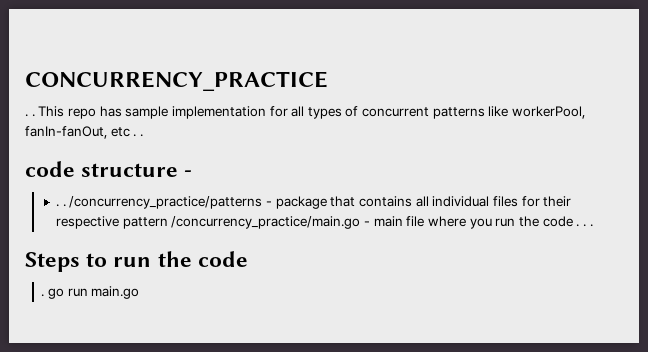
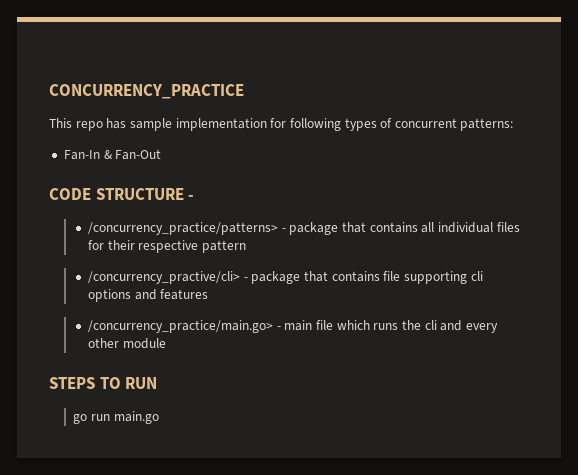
[25,114,35,117] . . -> (244, 91) none
[291,106,305,117] all -> [289,118,341,131] following
[432,106,586,119] [25,126,143,139] [25,161,193,177] [56,196,263,209] patterns like workerPool, fanIn-fanOut, etc . . // code structure - // . . /concurrency_practice/patterns -> [460,118,514,131] [63,149,162,160] [49,188,195,200] [88,222,279,235] patterns: // Fan-In & Fan-Out // CODE STRUCTURE - // /concurrency_practice/patterns>
[171,216,593,229] [25,251,248,272] [41,294,45,297] /concurrency_practice/main.go - main file where you run the code . . . // Steps to run the code // . -> [88,271,483,284] [88,289,209,302] [88,320,499,333] [88,338,166,349] [49,377,158,389] // /concurrency_practive/cli> - package that contains file supporting cli options and features // /concurrency_practice/main.go> - main file which runs the cli and every other module // STEPS TO RUN //

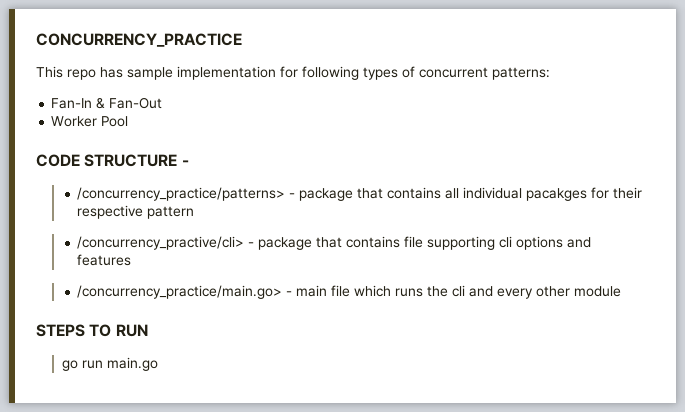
(162, 154) none -> [51,116,129,127] // Worker Pool
[496,222,520,232] files -> [526,188,588,201] pacakges

